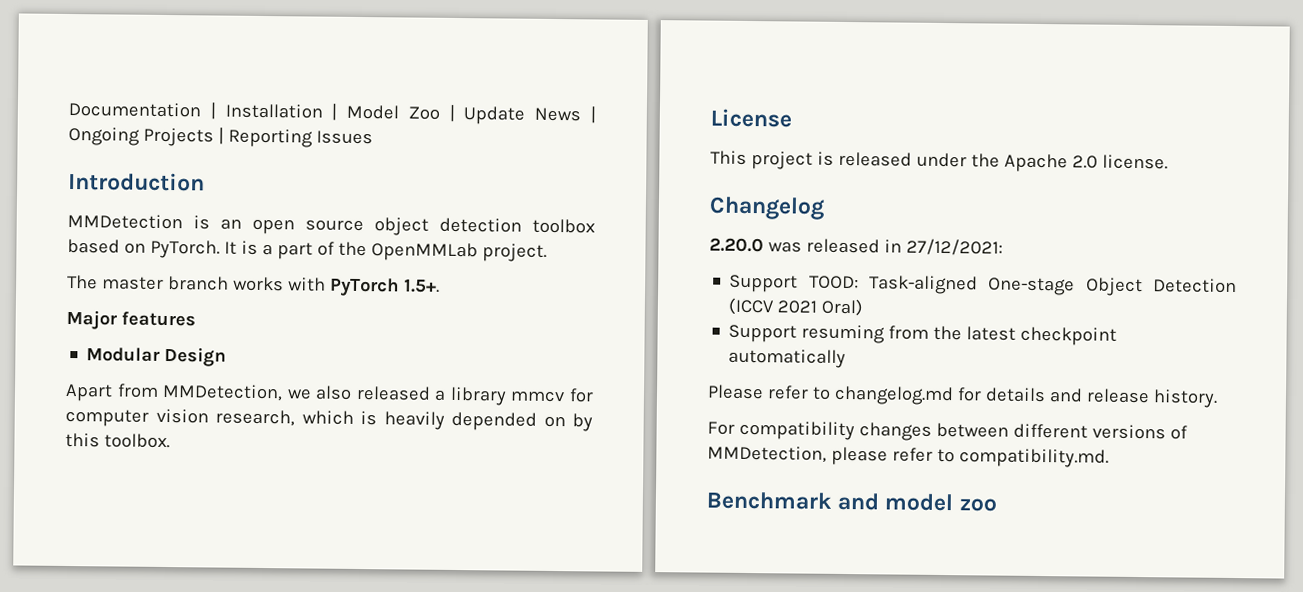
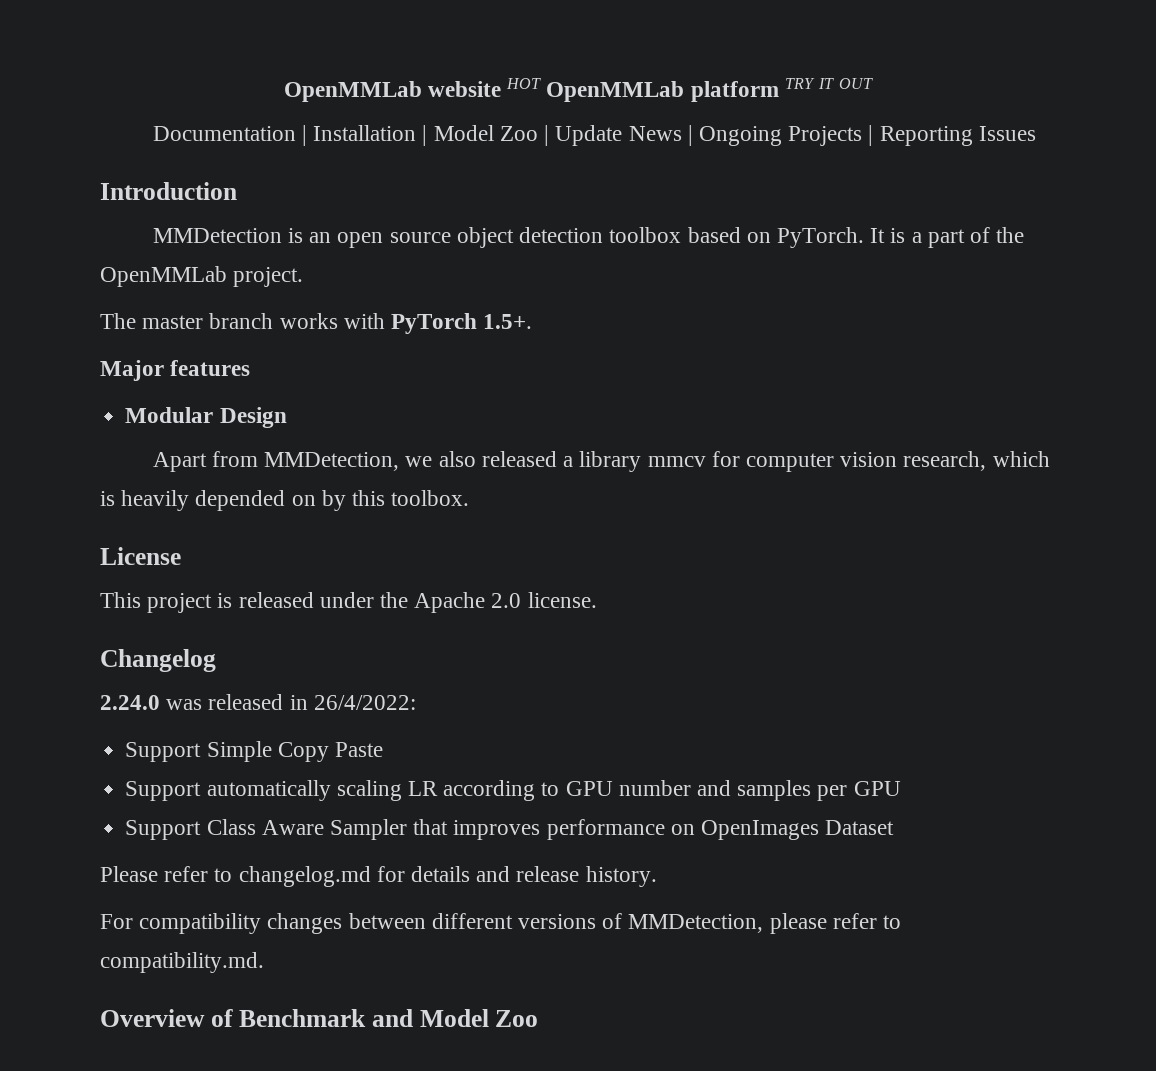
(68, 109) none -> [283,78,874,102] OpenMMLab website HOT OpenMMLab platform TRY IT OUT //
[709,237,764,253] 2.20.0 -> [100,695,160,710] 2.24.0
[905,238,1003,256] [729,274,1237,297] [728,297,864,317] [728,324,1118,346] [728,348,847,369] 27/12/2021: // Support TOOD: Task-aligned One-stage Object Detection (ICCV 2021 Oral) // Support resuming from the latest checkpoint automatically -> [313,695,416,710] [125,741,383,762] [125,780,901,801] [125,819,895,840] 26/4/2022: // Support Simple Copy Paste // Support automatically scaling LR according to GPU number and samples per GPU // Support Class Aware Sampler that improves performance on OpenImages Dataset
[706,491,997,512] Benchmark and model zoo -> [100,1009,539,1027] Overview of Benchmark and Model Zoo

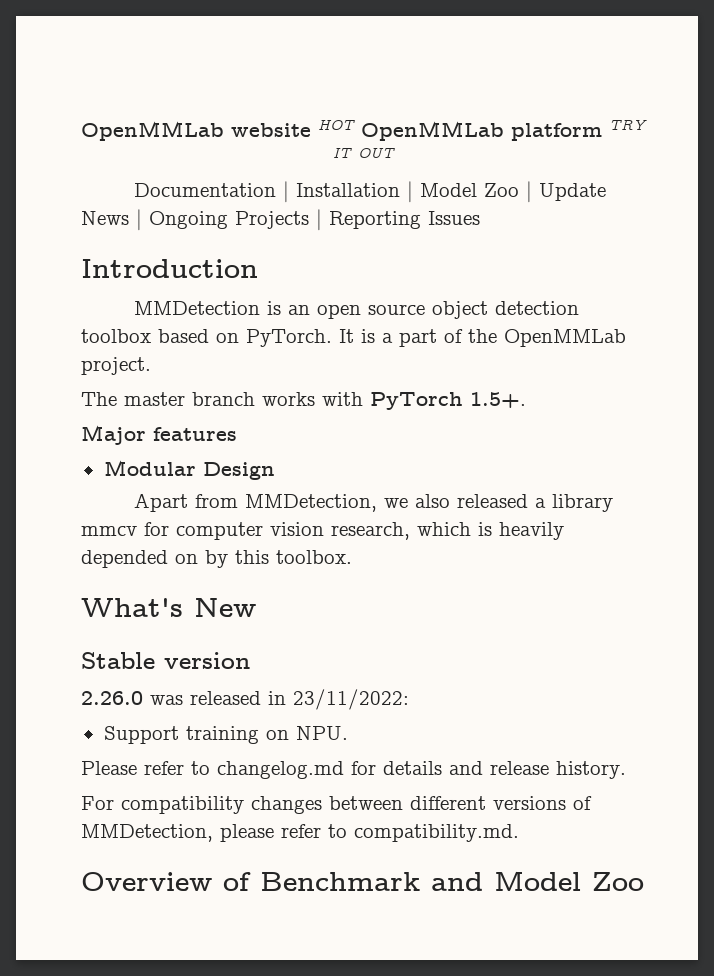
[100,547,181,565] [100,592,597,613] [100,649,216,672] [100,695,160,710] License // This project is released under the Apache 2.0 license. // Changelog // 2.24.0 -> [81,598,256,617] [81,652,250,669] [81,691,143,705] What's New // Stable version // 2.26.0
[313,695,416,710] [125,741,383,762] [125,780,901,801] [125,819,895,840] 26/4/2022: // Support Simple Copy Paste // Support automatically scaling LR according to GPU number and samples per GPU // Support Class Aware Sampler that improves performance on OpenImages Dataset -> [293,689,409,710] [103,726,348,744] 23/11/2022: // Support training on NPU.

